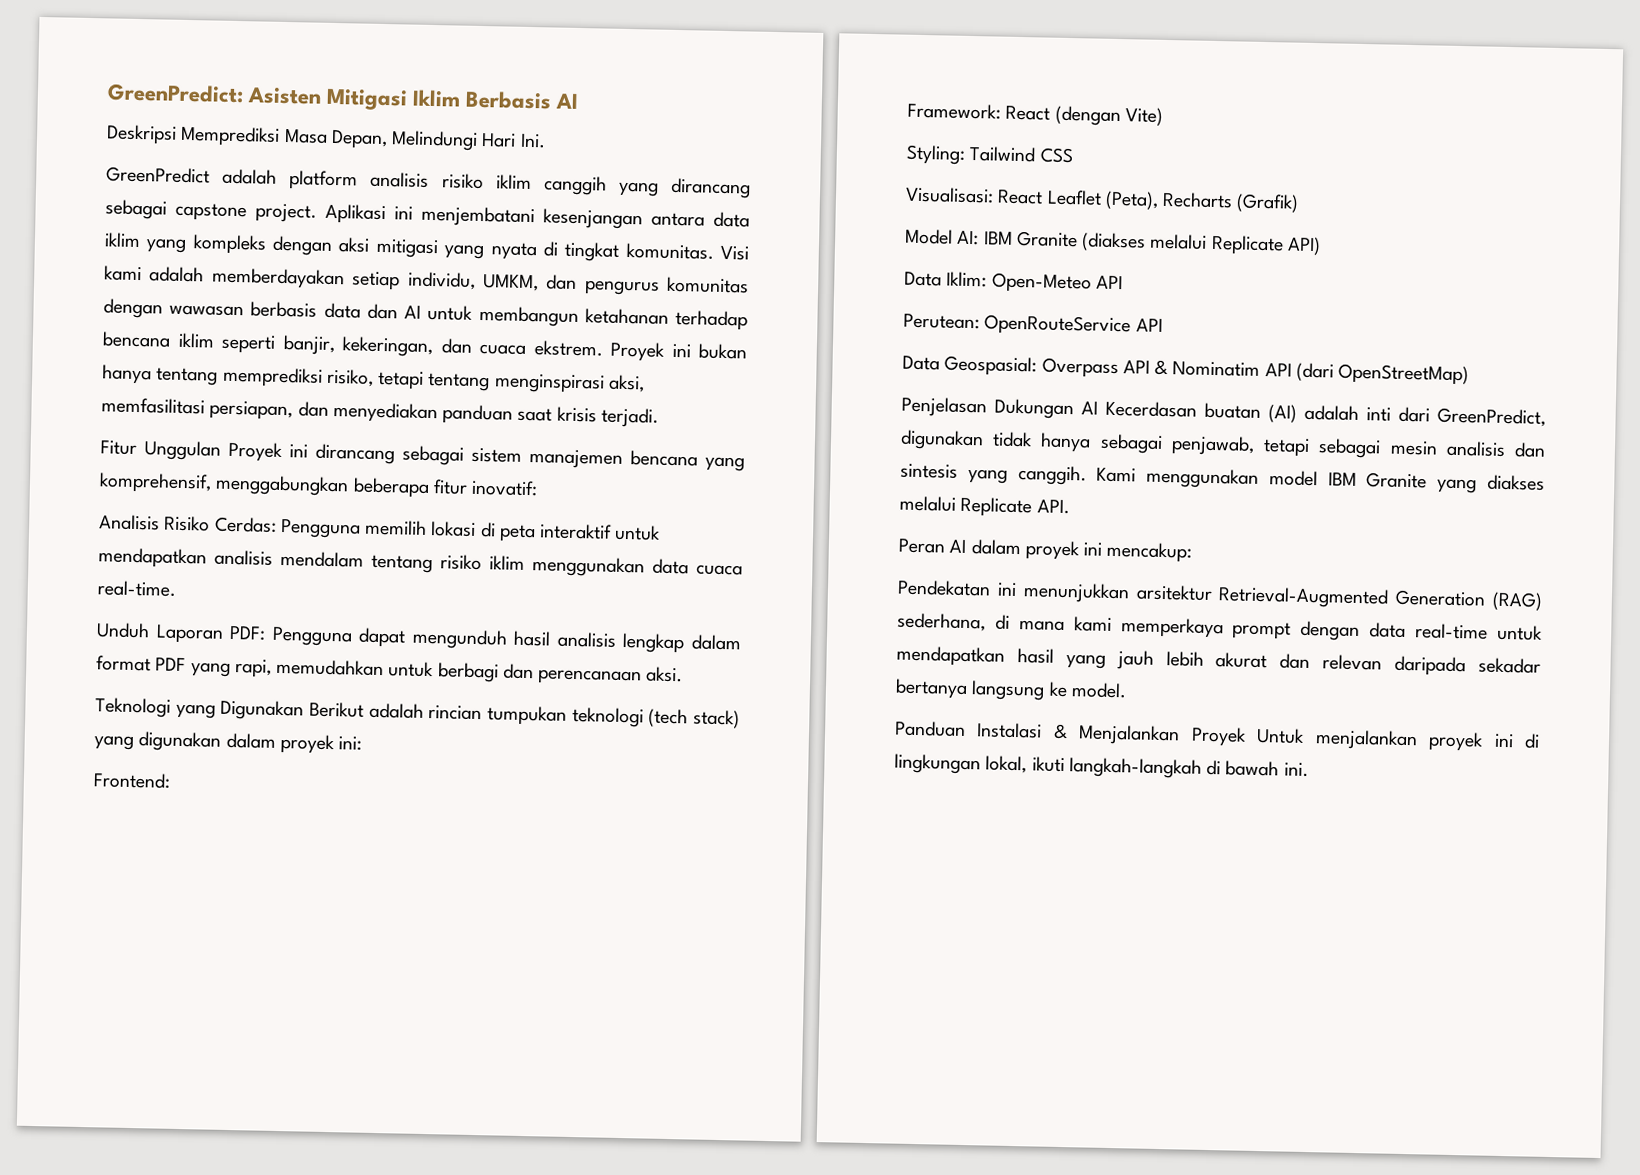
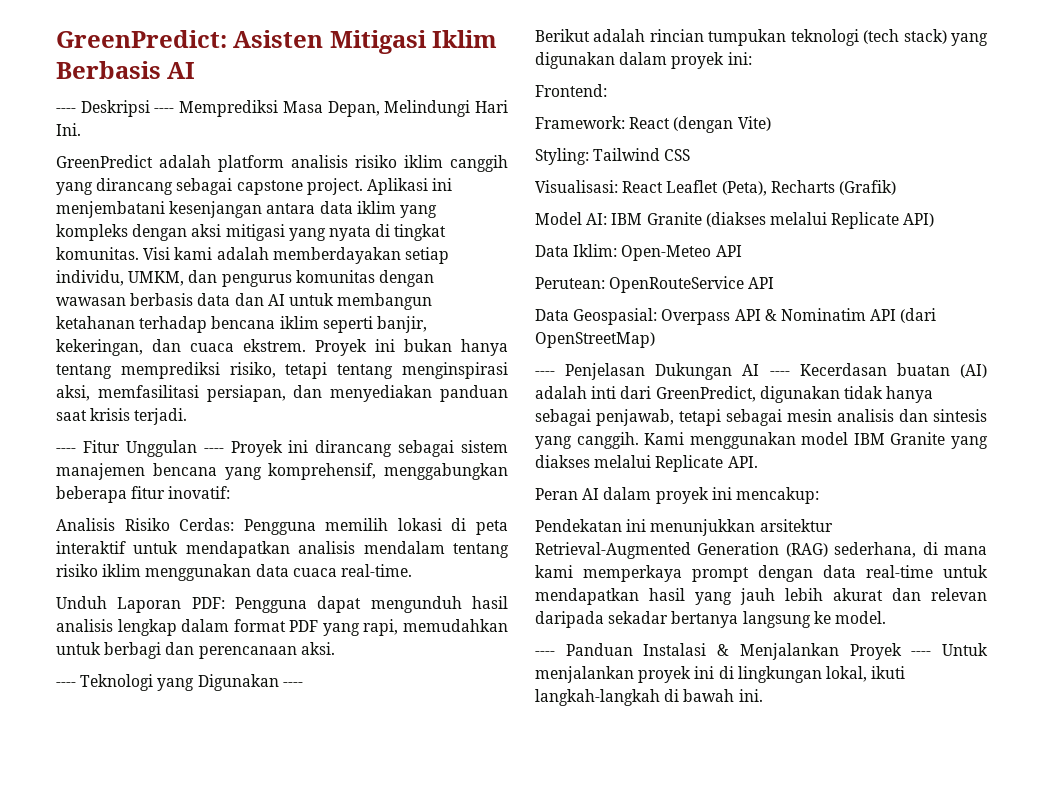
[106,124,177,145] Deskripsi -> [56,100,175,117] ---- Deskripsi ----
(659, 417) none -> [56,448,76,453] ----
(221, 450) none -> [203,448,224,453] ----
(684, 674) none -> [56,682,76,687] ----
(305, 710) none -> [282,682,303,687] ---- //
(1470, 374) none -> [535,371,555,376] ----
(1098, 408) none -> [769,371,790,376] ----
(1127, 690) none -> [535,651,555,656] ----
(1247, 736) none -> [911,651,932,656] ----

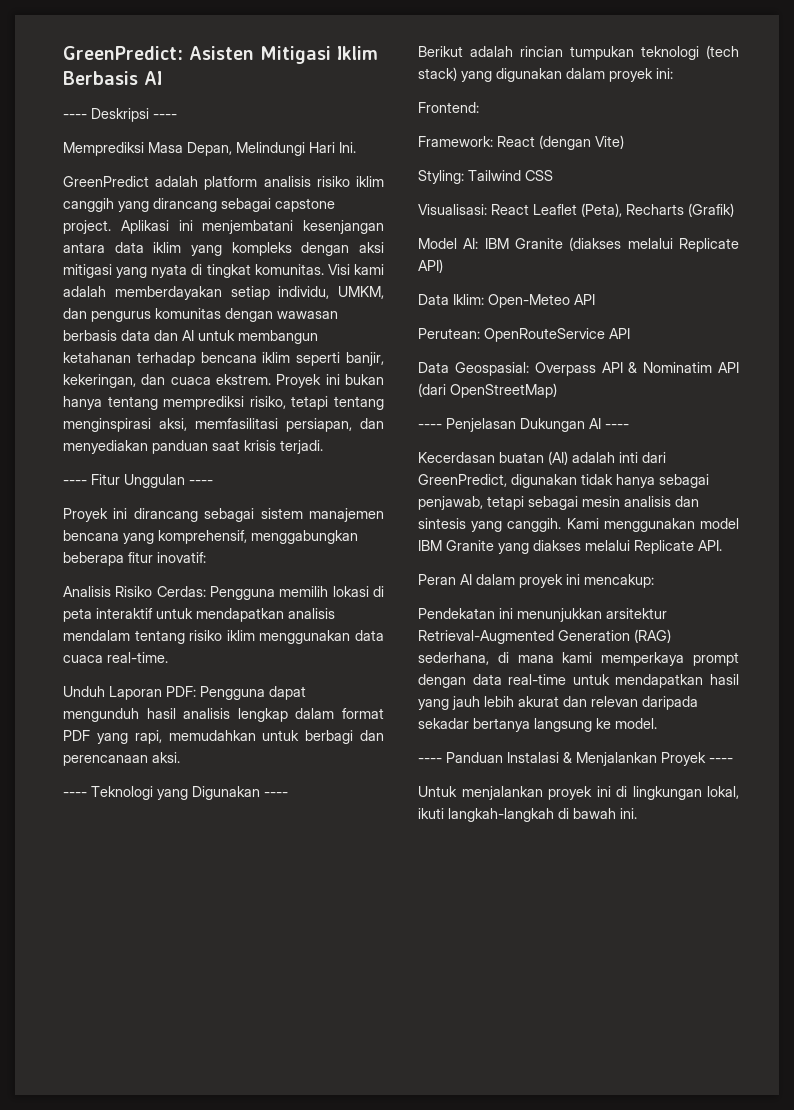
(175, 110) none -> (177, 116) //
(224, 450) none -> (213, 482) //
(790, 373) none -> (629, 426) //
(932, 653) none -> (733, 760) //

